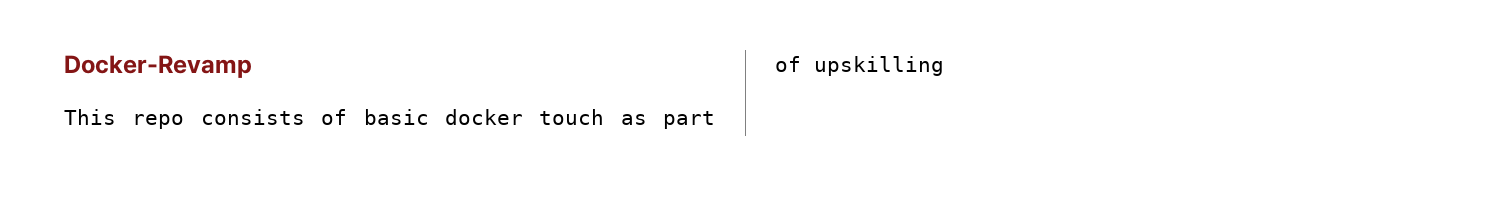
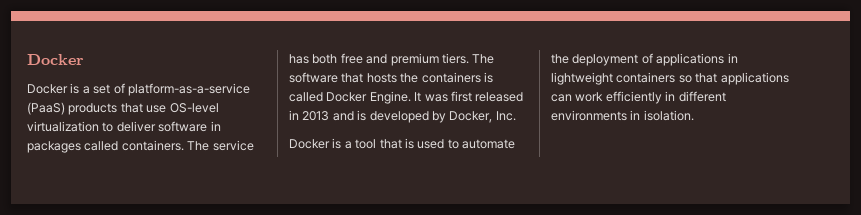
[64,55,252,78] [64,109,715,129] [775,56,944,76] Docker-Revamp // This repo consists of basic docker touch as part of upskilling -> [27,54,84,65] [27,83,250,96] [27,102,219,115] [27,121,221,132] [27,140,254,153] [289,53,495,66] [289,72,493,83] [289,91,524,104] [289,110,516,123] [289,138,515,149] [551,53,738,66] [551,72,789,85] [551,91,726,104] [551,110,694,121] Docker // Docker is a set of platform-as-a-service (PaaS) products that use OS-level virtualization to deliver software in packages called containers. The service has both free and premium tiers. The software that hosts the containers is called Docker Engine. It was first released in 2013 and is developed by Docker, Inc. // Docker is a tool that is used to automate the deployment of applications in lightweight containers so that applications can work efficiently in different environments in isolation.

